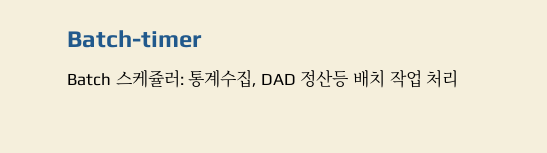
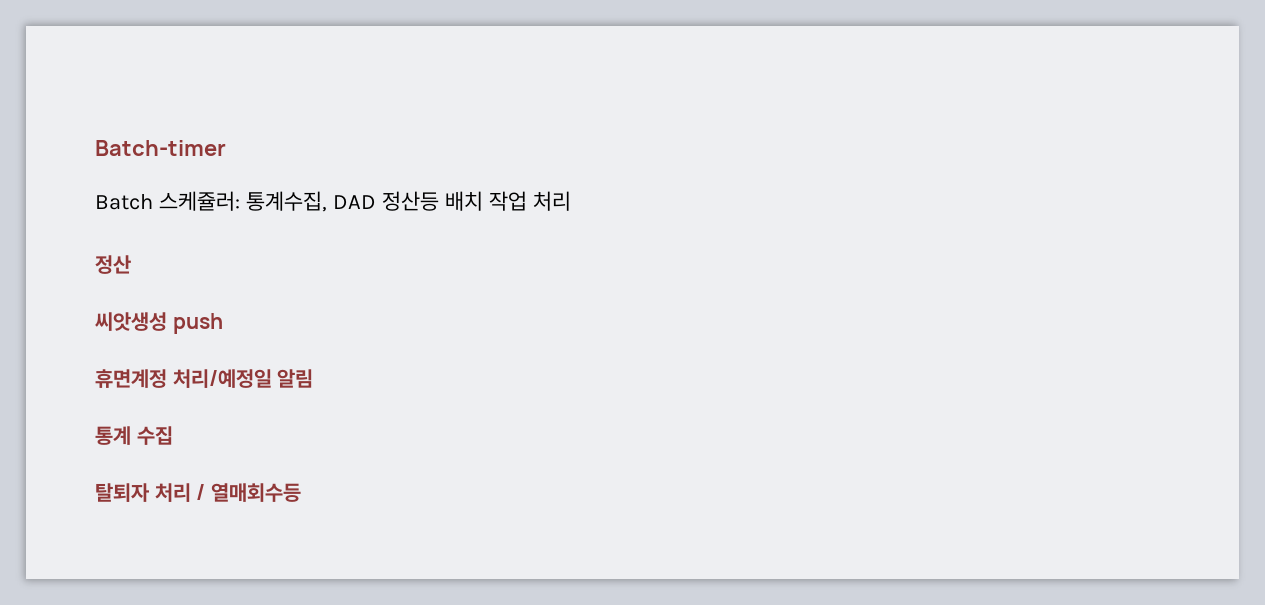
(459, 78) none -> [95,255,131,274] [95,312,223,334] [95,369,314,388] [95,426,173,445] [95,483,302,502] // 정산 // 씨앗생성 push // 휴면계정 처리/예정일 알림 // 통계 수집 // 탈퇴자 처리 / 열매회수등

